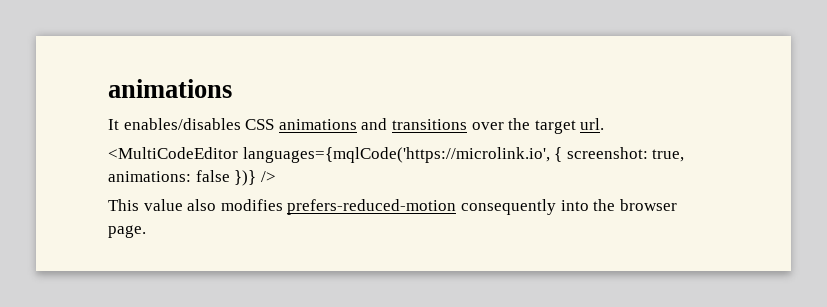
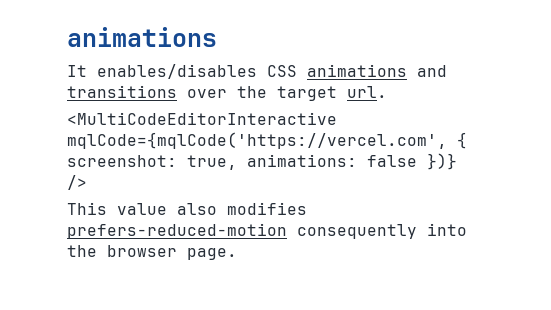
[108,147,550,163] <MultiCodeEditor languages={mqlCode('https://microlink.io', -> [67,112,337,125] [67,132,447,149] <MultiCodeEditorInteractive mqlCode={mqlCode('https://vercel.com',

